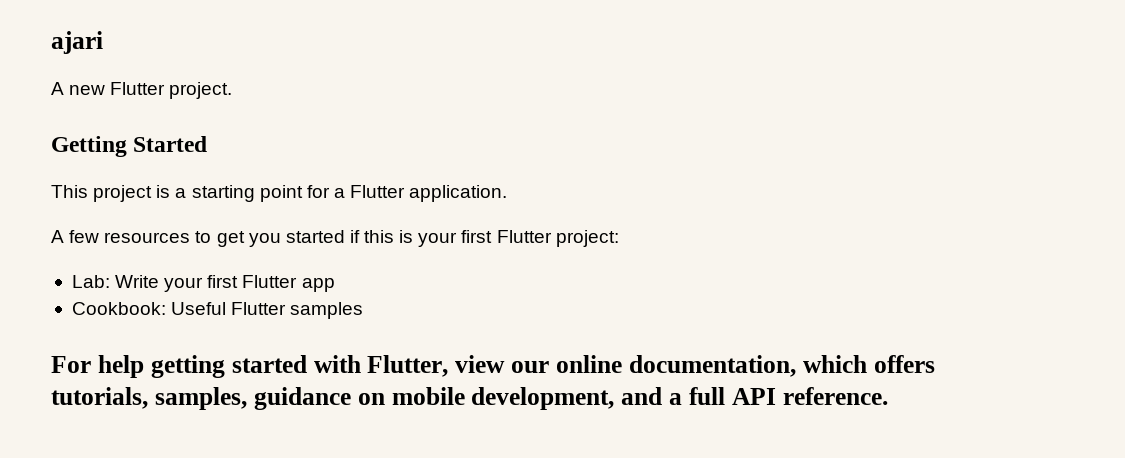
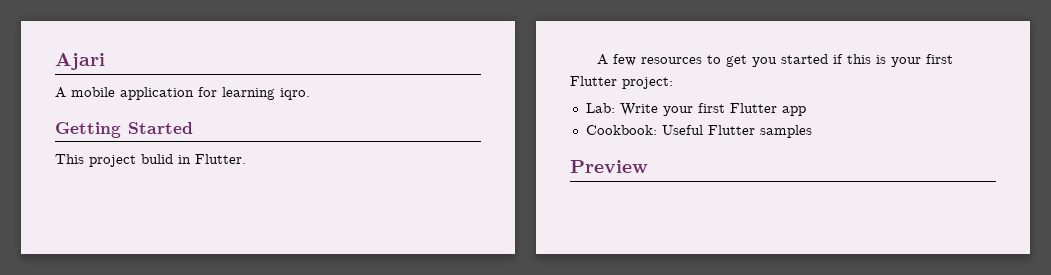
[51,31,103,54] [51,82,233,99] ajari // A new Flutter project. -> [55,53,105,70] [55,87,310,100] Ajari // A mobile application for learning iqro.
[156,185,508,202] is a starting point for a Flutter application. -> [141,154,246,164] bulid in Flutter.
[51,355,935,378] [51,387,888,410] For help getting started with Flutter, view our online documentation, which offers tutorials, samples, guidance on mobile development, and a full API reference. -> [570,160,648,173] Preview

